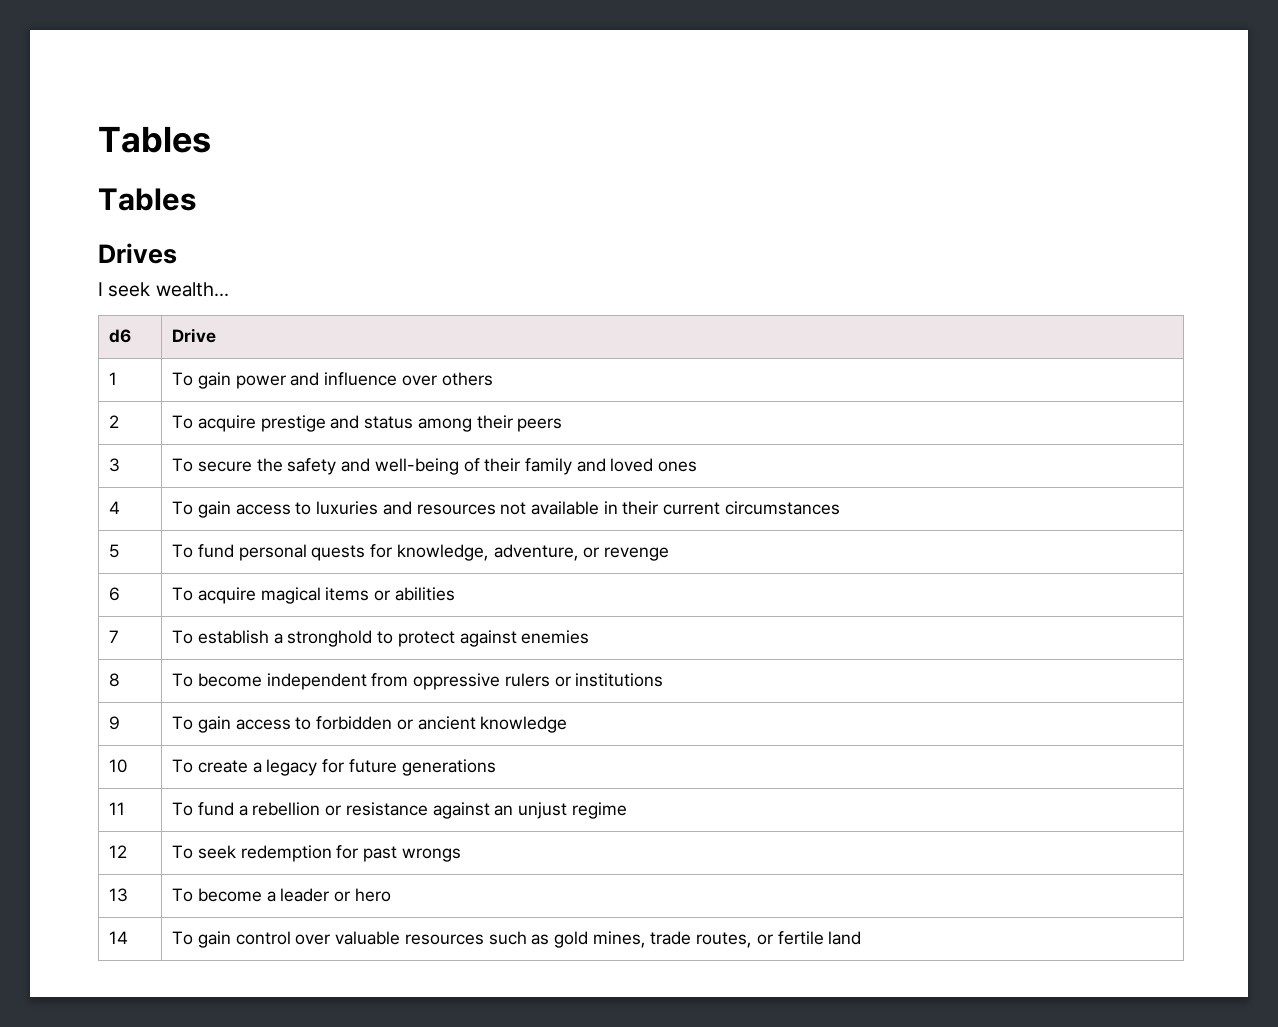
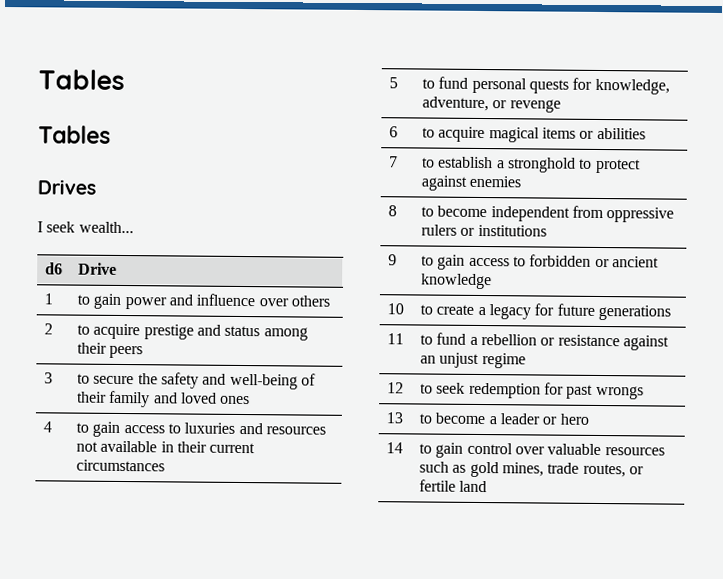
[172,372,194,386] To -> [76,294,90,305] to
[172,415,194,429] To -> [76,324,90,335] to
[172,458,194,472] To -> [76,373,90,384] to
[172,501,194,515] To -> [75,422,89,433] to
[172,544,194,558] To -> [421,78,435,89] to
[172,587,194,601] To -> [421,127,435,138] to
[172,630,194,644] To -> [421,157,435,168] to
[172,673,194,687] To -> [420,206,434,217] to
[172,716,194,730] To -> [420,255,434,266] to
[172,759,194,773] To -> [419,304,433,315] to
[172,802,194,816] To -> [419,334,433,345] to
[172,845,194,859] To -> [419,383,433,394] to
[172,888,194,902] To -> [418,413,432,424] to
[172,931,194,945] To -> [418,443,432,454] to

